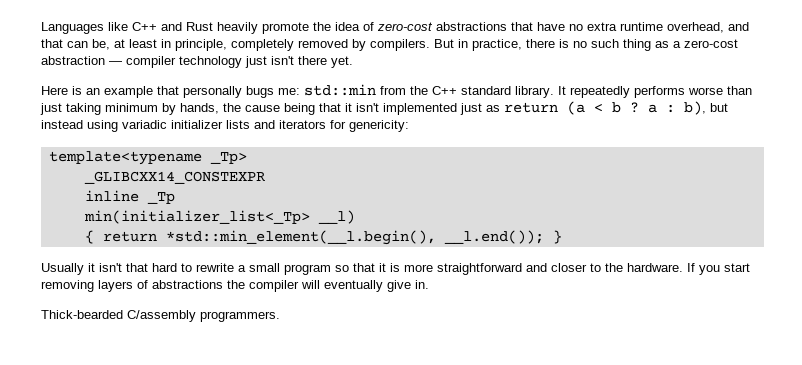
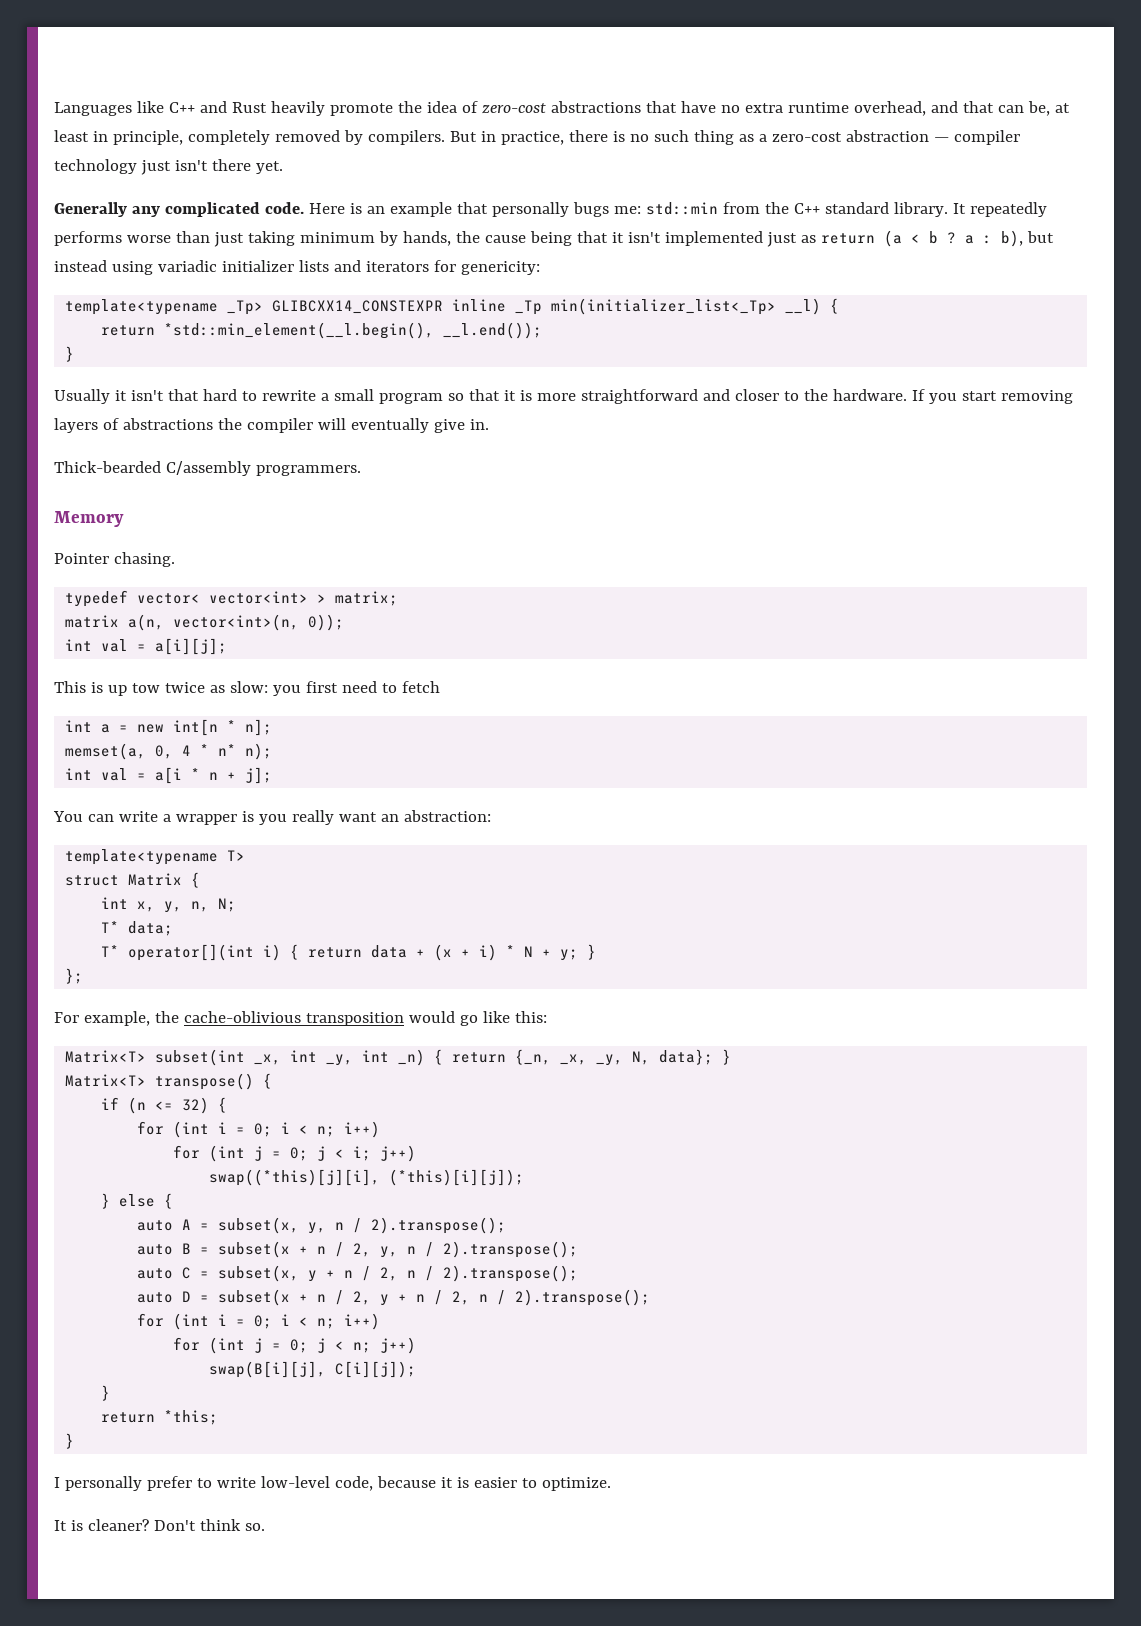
(353, 62) none -> [54,202,304,217] Generally any complicated code.
[83,171,265,184] // _GLIBCXX14_CONSTEXPR // -> [272,300,444,314] GLIBCXX14_CONSTEXPR
(175, 198) // -> (543, 307) none
[84,230,94,244] // { -> [830,298,840,314] { //
(544, 237) none -> (543, 330) //
(280, 316) none -> [54,511,124,527] [54,552,175,567] [65,590,399,607] [65,614,345,631] [65,638,228,655] [54,681,440,696] [65,719,273,736] [65,743,273,760] [65,767,273,784] [53,810,491,825] [65,849,246,865] [65,872,201,888] [101,897,237,913] [101,921,174,936] [101,944,597,961] [65,968,84,984] [54,1011,547,1026] [65,1049,732,1066] [65,1073,273,1090] [101,1097,228,1114] [137,1121,381,1138] [173,1145,417,1162] [209,1169,525,1186] [101,1193,174,1209] [137,1217,507,1234] [137,1241,579,1258] [137,1265,579,1282] [137,1289,651,1306] [137,1313,381,1330] [173,1337,417,1354] [209,1361,417,1378] [101,1385,111,1401] [101,1410,219,1425] [65,1433,75,1449] [54,1476,611,1491] [54,1519,265,1531] // Memory // Pointer chasing. // typedef vector< vector<int> > matrix; // matrix a(n, vector<int>(n, 0)); // int val = a[i][j]; // This is up tow twice as slow: you first need to fetch // int a = new int[n * n]; // memset(a, 0, 4 * n* n); // int val = a[i * n + j]; // You can write a wrapper is you really want an abstraction: // template<typename T> // struct Matrix { // int x, y, n, N; // T* data; // T* operator[](int i) { return data + (x + i) * N + y; } // }; // For example, the cache-oblivious transposition would go like this: // Matrix<T> subset(int _x, int _y, int _n) { return {_n, _x, _y, N, data}; } // Matrix<T> transpose() { // if (n <= 32) { // for (int i = 0; i < n; i++) // for (int j = 0; j < i; j++) // swap((*this)[j][i], (*this)[i][j]); // } else { // auto A = subset(x, y, n / 2).transpose(); // auto B = subset(x + n / 2, y, n / 2).transpose(); // auto C = subset(x, y + n / 2, n / 2).transpose(); // auto D = subset(x + n / 2, y + n / 2, n / 2).transpose(); // for (int i = 0; i < n; i++) // for (int j = 0; j < n; j++) // swap(B[i][j], C[i][j]); // } // return *this; // } // I personally prefer to write low-level code, because it is easier to optimize. // It is cleaner? Don't think so.

